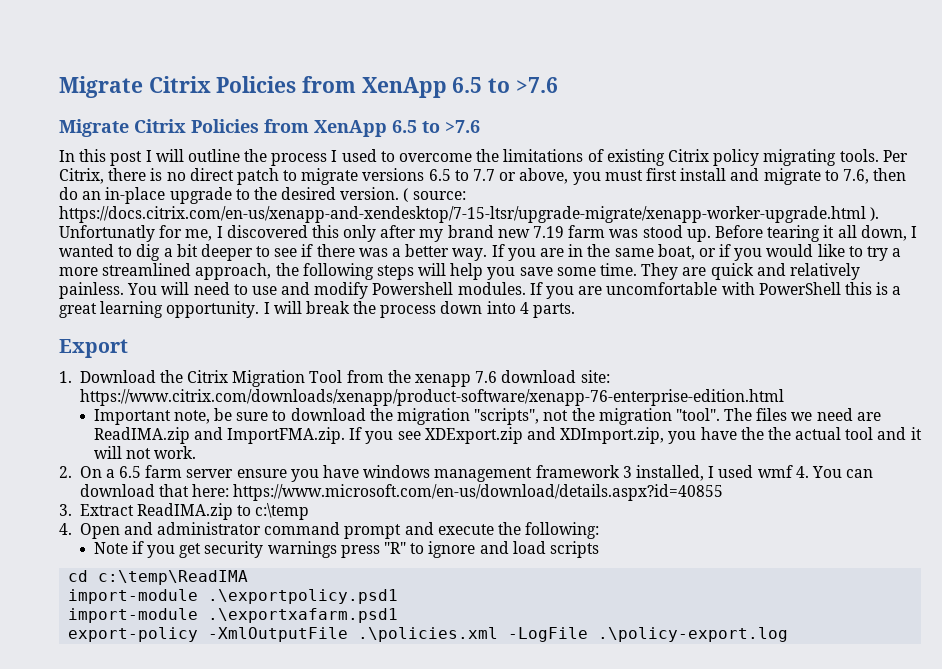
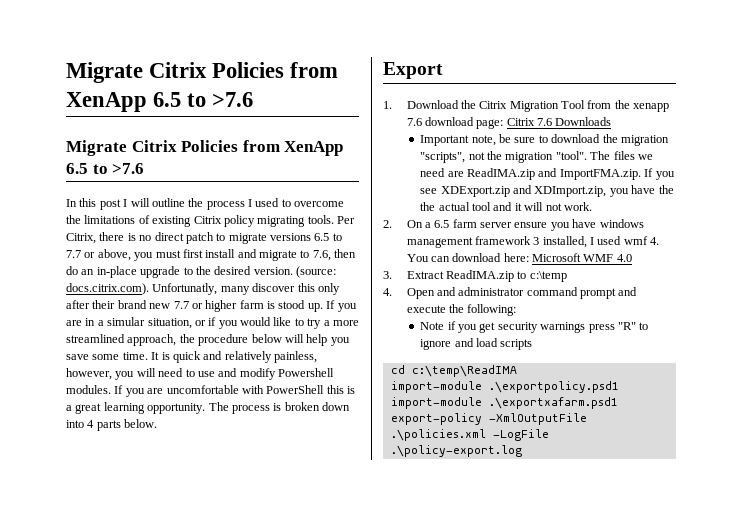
[403,188,466,202] [59,206,880,223] [59,225,308,242] ( source: https://docs.citrix.com/en-us/xenapp-and-xendesktop/7-15-ltsr/upgrade-migrate/xenapp-worker-upgrade.html ). Unfortunatly for me, I discovered -> [296,266,336,278] [66,283,296,295] (source: docs.citrix.com). Unfortunatly, many discover
[419,229,444,242] my -> [92,300,116,309] their
[533,225,917,242] [59,244,488,261] 7.19 farm was stood up. Before tearing it all down, I wanted to dig a bit deeper to see if there was a better way. -> [173,300,323,312] 7.7 or higher farm is stood up.
[587,244,695,260] the same boat, -> [97,317,192,329] a simular situation,
[302,263,414,280] following steps -> [198,334,282,346] procedure below
[641,263,707,280] They are -> [151,352,170,360] It is
[59,282,158,299] painless. You -> [274,351,317,363] [66,368,135,380] painless, however, you
[263,301,437,318] I will break the process -> [208,402,320,414] The process is broken
[533,303,576,318] parts. -> [96,419,158,431] parts below.
[580,370,610,383] [79,389,784,406] site: https://www.citrix.com/downloads/xenapp/product-software/xenapp-76-enterprise-edition.html -> [476,117,612,129] page: Citrix 7.6 Downloads
[158,484,724,501] that here: https://www.microsoft.com/en-us/download/details.aspx?id=40855 -> [503,253,632,262] here: Microsoft WMF 4.0

